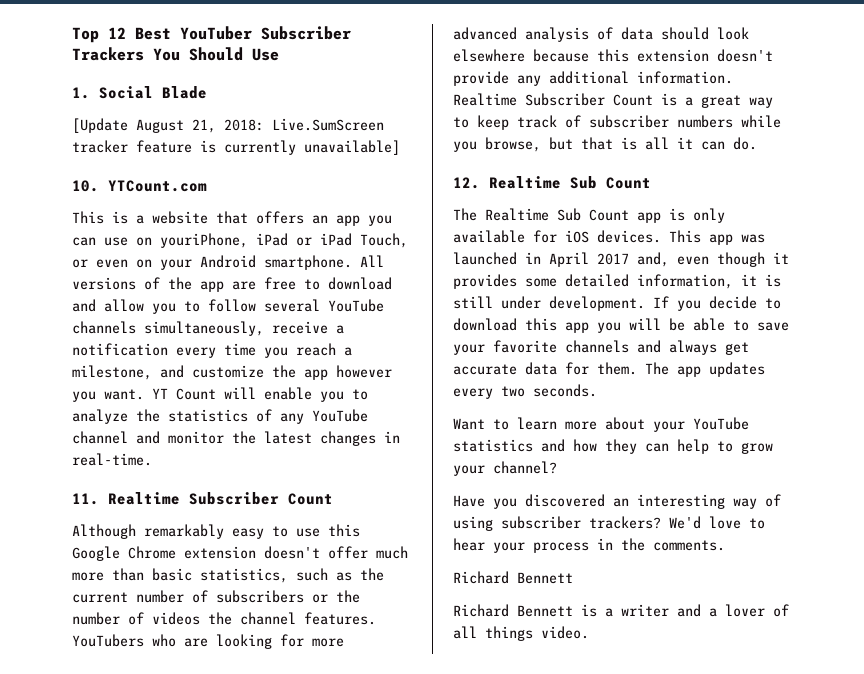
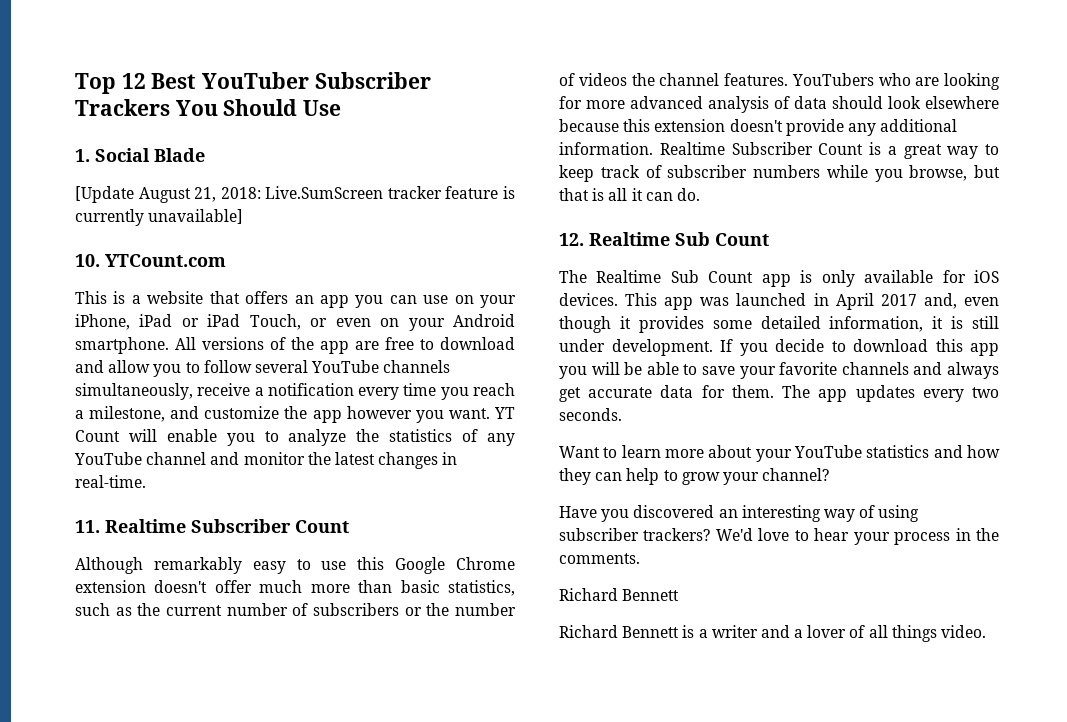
[160,233,248,248] youriPhone, -> [480,295,516,308] [75,314,130,330] your iPhone,

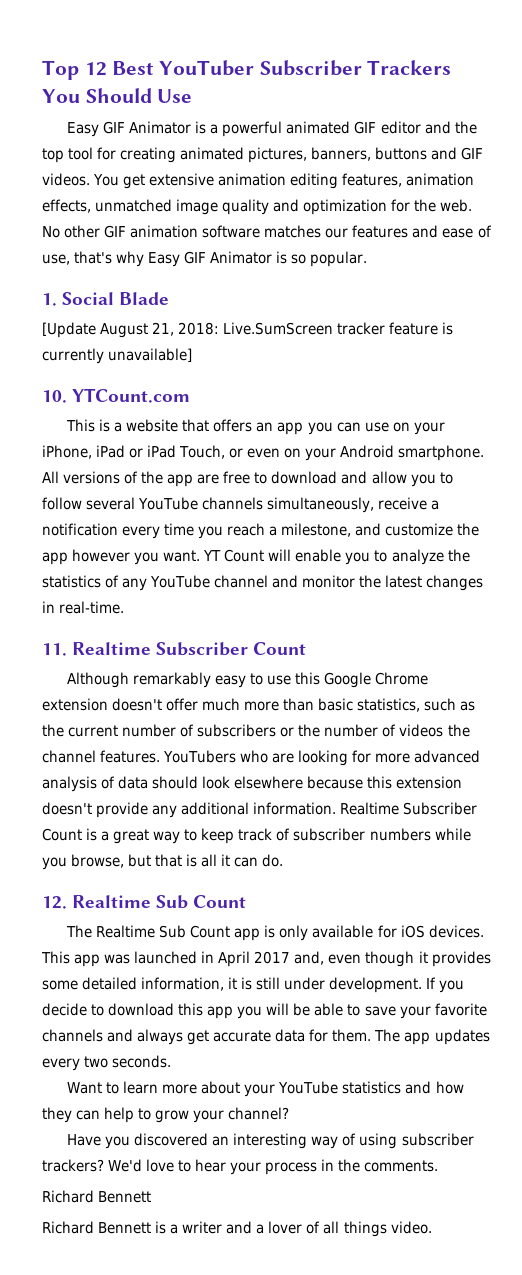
(342, 108) none -> [67,121,477,137] [42,147,484,163] [42,173,475,189] [42,199,473,215] [42,225,492,238] [42,251,368,267] // Easy GIF Animator is a powerful animated GIF editor and the top tool for creating animated pictures, banners, buttons and GIF videos. You get extensive animation editing features, animation effects, unmatched image quality and optimization for the web. No other GIF animation software matches our features and ease of use, that's why Easy GIF Animator is so popular.

